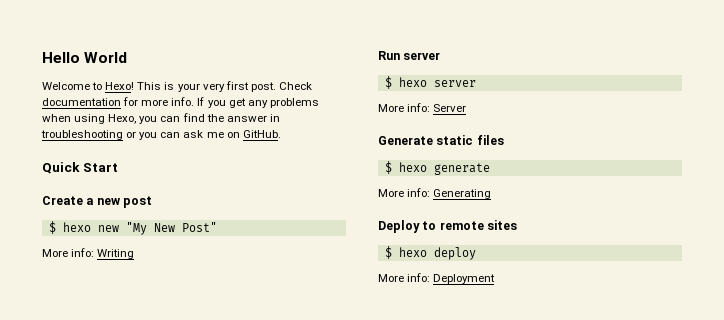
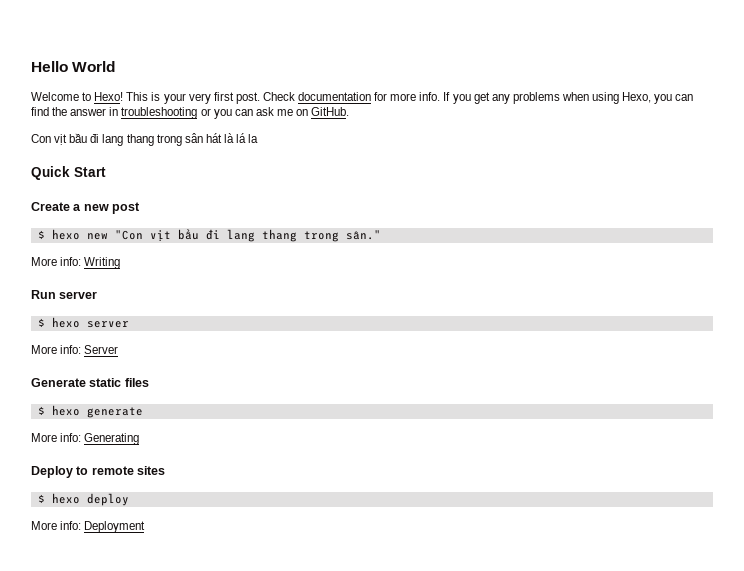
(281, 134) none -> [31,133,259,146] // Con vịt bầu đi lang thang trong sân hát là lá la
[125,222,217,235] "My New Post" -> [114,229,381,242] "Con vịt bầu đi lang thang trong sân."

